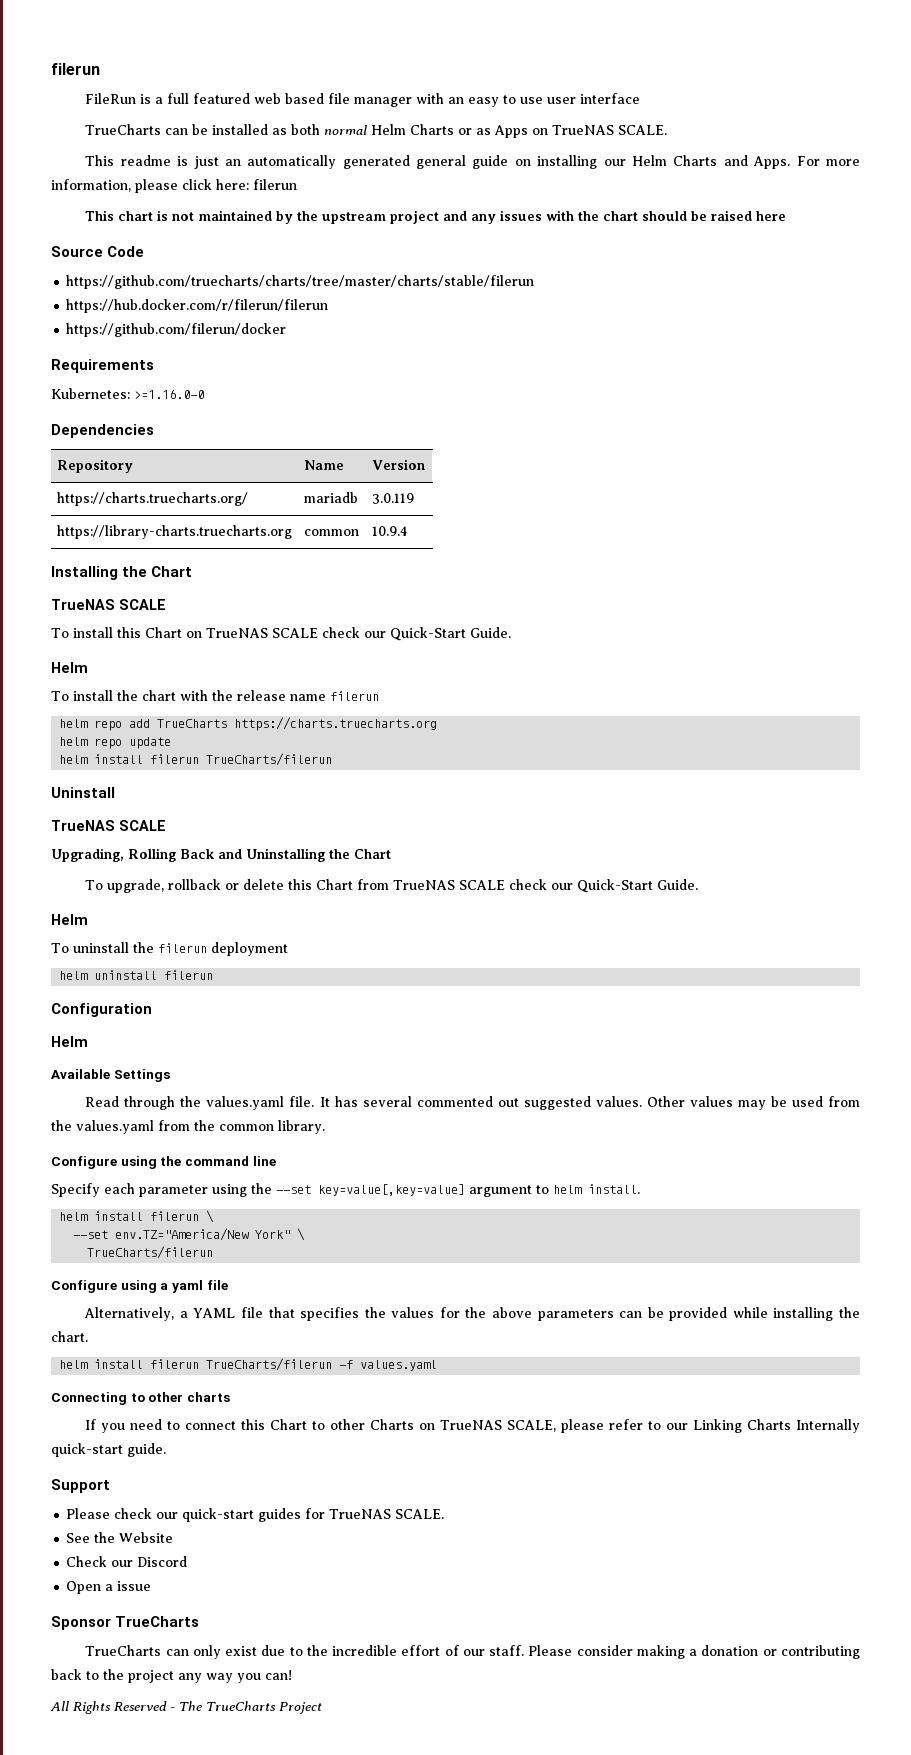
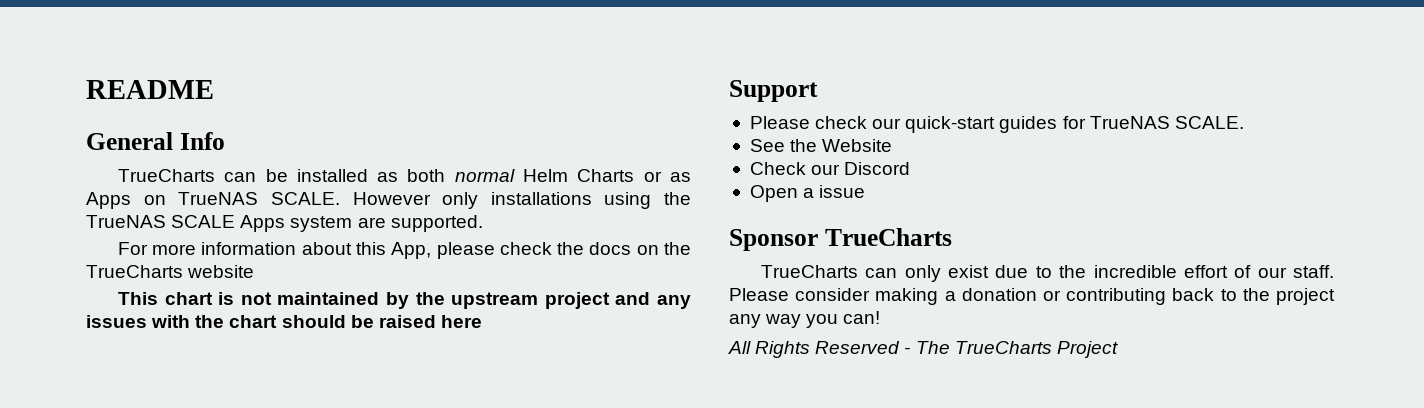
[51,63,100,75] [85,93,641,107] filerun // FileRun is a full featured web based file manager with an easy to use user interface -> [86,80,214,99] [86,132,225,150] README // General Info
[85,155,861,169] [51,179,297,193] // This readme is just an automatically generated general guide on installing our Helm Charts and Apps. For more information, please click here: filerun -> [352,192,691,209] [86,215,483,232] [117,242,691,259] [86,265,255,278] However only installations using the TrueNAS SCALE Apps system are supported. // For more information about this App, please check the docs on the TrueCharts website
[51,246,145,257] [66,275,535,289] [66,299,329,313] [66,323,287,337] [51,359,154,373] [51,388,204,399] [51,424,154,438] [56,459,133,473] [303,460,344,470] [371,459,425,470] [56,492,248,506] [303,492,358,503] [371,493,414,504] [56,525,292,539] [303,529,359,536] [371,526,407,536] [51,566,193,580] [51,599,166,610] [51,627,511,641] [51,662,88,673] [51,690,379,701] [59,717,438,731] [59,737,172,749] [59,753,333,766] [51,787,115,798] [51,820,166,831] [51,848,391,862] [85,879,699,893] [51,914,88,925] [51,942,288,956] [59,970,214,980] [51,1003,152,1017] [51,1036,88,1047] [51,1069,170,1082] [85,1096,860,1110] [51,1120,325,1134] [51,1156,276,1169] [51,1183,640,1197] [59,1210,215,1223] [73,1228,306,1241] [87,1246,214,1259] [51,1280,228,1293] [84,1307,860,1321] [51,1331,88,1342] [59,1358,438,1371] [51,1392,230,1405] [85,1419,861,1433] [51,1443,166,1457] // Source Code // https://github.com/truecharts/charts/tree/master/charts/stable/filerun // https://hub.docker.com/r/filerun/filerun // https://github.com/filerun/docker // Requirements // Kubernetes: >=1.16.0-0 // Dependencies // Repository | Name | Version // https://charts.truecharts.org/ | mariadb | 3.0.119 // https://library-charts.truecharts.org | common | 10.9.4 // Installing the Chart // TrueNAS SCALE // To install this Chart on TrueNAS SCALE check our Quick-Start Guide. // Helm // To install the chart with the release name filerun // helm repo add TrueCharts https://charts.truecharts.org // helm repo update // helm install filerun TrueCharts/filerun // Uninstall // TrueNAS SCALE // Upgrading, Rolling Back and Uninstalling the Chart // To upgrade, rollback or delete this Chart from TrueNAS SCALE check our Quick-Start Guide. // Helm // To uninstall the filerun deployment // helm uninstall filerun // Configuration // Helm // Available Settings // Read through the values.yaml file. It has several commented out suggested values. Other values may be used from the values.yaml from the common library. // Configure using the command line // Specify each parameter using the --set key=value[,key=value] argument to helm install. // helm install filerun \ // --set env.TZ="America/New York" \ // TrueCharts/filerun // Configure using a yaml file // Alternatively, a YAML file that specifies the values for the above parameters can be provided while installing the chart. // helm install filerun TrueCharts/filerun -f values.yaml // Connecting to other charts // If you need to connect this Chart to other Charts on TrueNAS SCALE, please refer to our Linking Charts Internally quick-start guide. -> (482, 321) none

